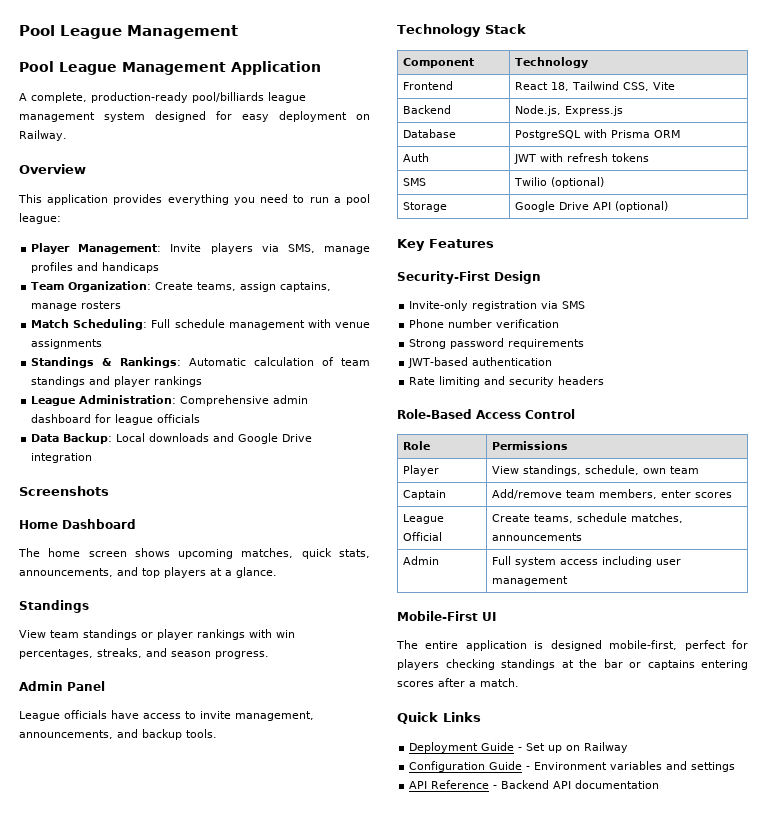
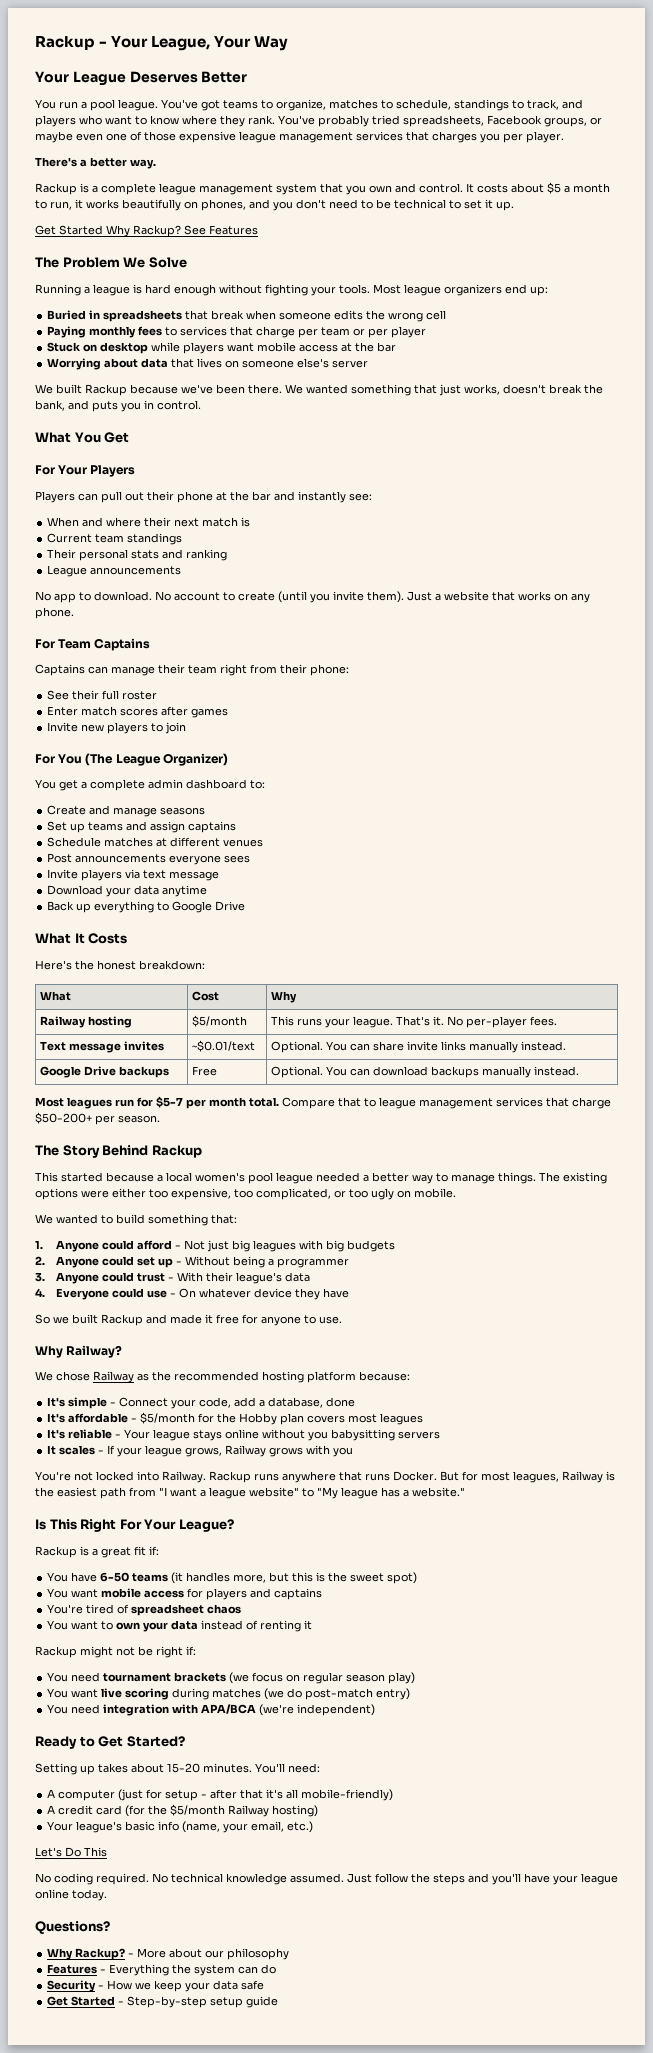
[19,25,238,39] [19,61,321,75] [19,92,306,103] [19,111,370,122] [19,130,67,141] [19,164,86,174] [18,194,371,205] [19,213,61,224] [31,243,370,254] [31,262,160,273] [31,281,332,292] [31,301,122,311] [31,319,370,330] [31,339,103,349] [31,357,370,368] [31,376,203,387] [31,395,309,406] [31,414,201,425] [31,433,313,444] [31,453,93,463] [19,486,109,496] [19,519,136,529] [18,548,370,559] [19,567,277,578] [19,600,89,613] [19,629,295,640] [19,648,269,659] [19,681,105,691] [19,710,314,721] [19,729,217,740] [397,24,526,37] [403,58,475,68] [515,57,589,68] [403,81,454,90] [515,81,676,91] [403,105,452,114] [515,105,624,116] [403,129,457,138] [515,129,681,140] [403,153,430,162] [514,153,650,164] [403,178,427,186] [514,177,605,188] [403,202,448,212] [515,201,669,212] [397,239,494,251] [397,271,541,284] [409,300,586,311] [409,319,560,328] [409,338,585,349] [408,357,553,368] [409,376,605,387] [397,409,575,419] [403,441,431,450] [492,441,569,450] [403,465,440,476] [492,465,700,476] [403,490,447,500] [492,489,733,499] [403,514,445,524] [403,532,443,541] [492,513,684,523] [492,533,583,541] [403,556,440,565] [492,556,682,567] [492,576,569,586] [397,611,496,621] [396,640,748,651] [397,659,748,670] [397,678,519,687] [397,712,481,724] [409,742,629,753] [409,761,736,772] [409,780,660,789] Pool League Management // Pool League Management Application // A complete, production-ready pool/billiards league management system designed for easy deployment on Railway. // Overview // This application provides everything you need to run a pool league: // Player Management: Invite players via SMS, manage profiles and handicaps // Team Organization: Create teams, assign captains, manage rosters // Match Scheduling: Full schedule management with venue assignments // Standings & Rankings: Automatic calculation of team standings and player rankings // League Administration: Comprehensive admin dashboard for league officials // Data Backup: Local downloads and Google Drive integration // Screenshots // Home Dashboard // The home screen shows upcoming matches, quick stats, announcements, and top players at a glance. // Standings // View team standings or player rankings with win percentages, streaks, and season progress. // Admin Panel // League officials have access to invite management, announcements, and backup tools. // Technology Stack // Component | Technology // Frontend | React 18, Tailwind CSS, Vite // Backend | Node.js, Express.js // Database | PostgreSQL with Prisma ORM // Auth | JWT with refresh tokens // SMS | Twilio (optional) // Storage | Google Drive API (optional) // Key Features // Security-First Design // Invite-only registration via SMS // Phone number verification // Strong password requirements // JWT-based authentication // Rate limiting and security headers // Role-Based Access Control // Role | Permissions // Player | View standings, schedule, own team // Captain | Add/remove team members, enter scores // League Official | Create teams, schedule matches, announcements // Admin | Full system access including user management // Mobile-First UI // The entire application is designed mobile-first, perfect for players checking standings at the bar or captains entering scores after a match. // Quick Links // Deployment Guide - Set up on Railway // Configuration Guide - Environment variables and settings // API Reference - Backend API documentation -> [35,35,289,51] [35,71,248,86] [35,99,583,111] [35,115,602,127] [35,131,564,143] [35,157,156,169] [35,182,610,195] [35,199,514,211] [35,225,258,237] [35,257,187,268] [35,284,548,296] [47,310,447,322] [47,326,427,338] [47,342,397,354] [47,358,369,370] [35,384,603,396] [35,400,201,412] [35,432,130,443] [35,465,136,477] [35,491,372,503] [47,517,251,527] [47,533,183,545] [47,549,228,561] [47,565,182,577] [35,591,590,603] [35,607,74,619] [35,638,151,651] [35,664,349,676] [47,690,158,700] [47,706,229,718] [47,722,187,734] [35,753,228,766] [35,779,265,791] [47,805,206,817] [47,821,237,833] [47,837,264,847] [47,853,251,865] [47,869,220,881] [47,885,208,897] [47,901,246,913] [35,933,128,944] [35,960,205,970] [39,991,71,1001] [191,991,219,1001] [270,991,297,1003] [39,1016,132,1028] [191,1015,247,1027] [270,1016,557,1028] [39,1041,164,1053] [191,1040,255,1052] [270,1041,566,1053] [39,1066,169,1078] [191,1066,217,1076] [270,1066,579,1078] [35,1096,611,1109] [35,1112,160,1125] [35,1145,202,1158] [35,1172,607,1184] [35,1188,456,1200] [35,1214,237,1226] [35,1240,396,1252] [35,1256,350,1268] [35,1272,311,1284] [35,1288,350,1300] [35,1314,342,1326] [35,1345,123,1358] [35,1371,410,1383] [47,1397,356,1409] [47,1412,424,1425] [47,1429,441,1441] [47,1445,354,1457] [35,1471,615,1483] [35,1487,465,1499] [35,1519,234,1532] [35,1546,159,1558] [47,1572,418,1584] [47,1588,323,1600] [47,1604,242,1616] [47,1620,313,1632] [35,1646,196,1658] [47,1672,416,1684] [47,1688,411,1700] [47,1704,376,1716] [35,1736,185,1749] [35,1763,320,1775] [47,1789,394,1801] [47,1804,319,1817] [47,1821,314,1833] [35,1847,107,1857] [35,1873,618,1885] [35,1889,107,1901] [35,1921,110,1934] [47,1948,290,1960] [47,1964,277,1976] [47,1980,265,1992] [47,1996,279,2008] Rackup - Your League, Your Way // Your League Deserves Better // You run a pool league. You've got teams to organize, matches to schedule, standings to track, and players who want to know where they rank. You've probably tried spreadsheets, Facebook groups, or maybe even one of those expensive league management services that charges you per player. // There's a better way. // Rackup is a complete league management system that you own and control. It costs about $5 a month to run, it works beautifully on phones, and you don't need to be technical to set it up. // Get Started Why Rackup? See Features // The Problem We Solve // Running a league is hard enough without fighting your tools. Most league organizers end up: // Buried in spreadsheets that break when someone edits the wrong cell // Paying monthly fees to services that charge per team or per player // Stuck on desktop while players want mobile access at the bar // Worrying about data that lives on someone else's server // We built Rackup because we've been there. We wanted something that just works, doesn't break the bank, and puts you in control. // What You Get // For Your Players // Players can pull out their phone at the bar and instantly see: // When and where their next match is // Current team standings // Their personal stats and ranking // League announcements // No app to download. No account to create (until you invite them). Just a website that works on any phone. // For Team Captains // Captains can manage their team right from their phone: // See their full roster // Enter match scores after games // Invite new players to join // For You (The League Organizer) // You get a complete admin dashboard to: // Create and manage seasons // Set up teams and assign captains // Schedule matches at different venues // Post announcements everyone sees // Invite players via text message // Download your data anytime // Back up everything to Google Drive // What It Costs // Here's the honest breakdown: // What | Cost | Why // Railway hosting | $5/month | This runs your league. That's it. No per-player fees. // Text message invites | ~$0.01/text | Optional. You can share invite links manually instead. // Google Drive backups | Free | Optional. You can download backups manually instead. // Most leagues run for $5-7 per month total. Compare that to league management services that charge $50-200+ per season. // The Story Behind Rackup // This started because a local women's pool league needed a better way to manage things. The existing options were either too expensive, too complicated, or too ugly on mobile. // We wanted to build something that: // 1. Anyone could afford - Not just big leagues with big budgets // 2. Anyone could set up - Without being a programmer // 3. Anyone could trust - With their league's data // 4. Everyone could use - On whatever device they have // So we built Rackup and made it free for anyone to use. // Why Railway? // We chose Railway as the recommended hosting platform because: // It's simple - Connect your code, add a database, done // It's affordable - $5/month for the Hobby plan covers most leagues // It's reliable - Your league stays online without you babysitting servers // It scales - If your league grows, Railway grows with you // You're not locked into Railway. Rackup runs anywhere that runs Docker. But for most leagues, Railway is the easiest path from "I want a league website" to "My league has a website." // Is This Right For Your League? // Rackup is a great fit if: // You have 6-50 teams (it handles more, but this is the sweet spot) // You want mobile access for players and captains // You're tired of spreadsheet chaos // You want to own your data instead of renting it // Rackup might not be right if: // You need tournament brackets (we focus on regular season play) // You want live scoring during matches (we do post-match entry) // You need integration with APA/BCA (we're independent) // Ready to Get Started? // Setting up takes about 15-20 minutes. You'll need: // A computer (just for setup - after that it's all mobile-friendly) // A credit card (for the $5/month Railway hosting) // Your league's basic info (name, your email, etc.) // Let's Do This // No coding required. No technical knowledge assumed. Just follow the steps and you'll have your league online today. // Questions? // Why Rackup? - More about our philosophy // Features - Everything the system can do // Security - How we keep your data safe // Get Started - Step-by-step setup guide

